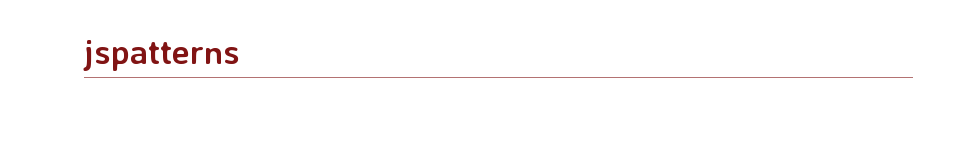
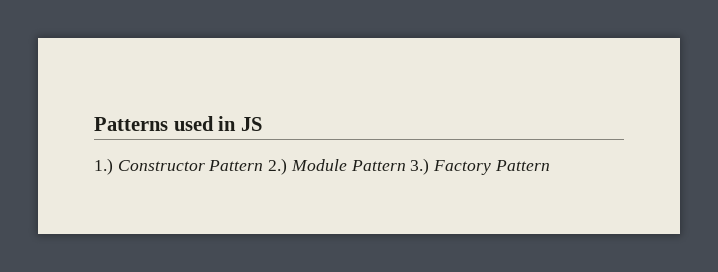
[83,40,240,71] jspatterns -> [94,116,262,131] [94,158,550,175] Patterns used in JS // 1.) Constructor Pattern 2.) Module Pattern 3.) Factory Pattern

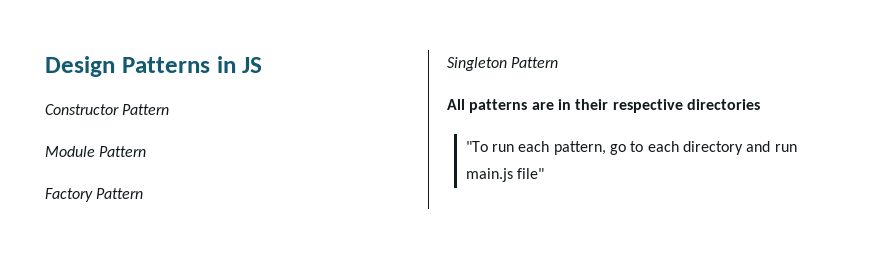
[94,116,214,131] Patterns used -> [45,56,210,77] Design Patterns
[94,158,113,175] 1.) -> (263, 65) none
[268,158,288,175] 2.) -> (170, 109) //
[410,158,430,175] 3.) -> (147, 151) //
(550, 165) none -> [447,57,559,71] [447,99,760,113] [465,141,797,155] [465,168,544,182] // Singleton Pattern // All patterns are in their respective directories // "To run each pattern, go to each directory and run main.js file"

